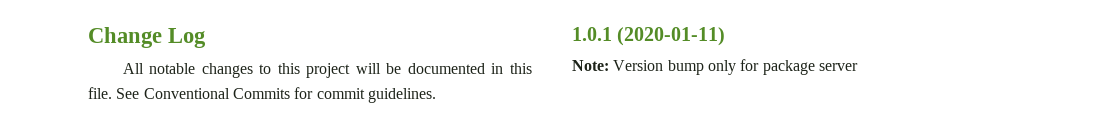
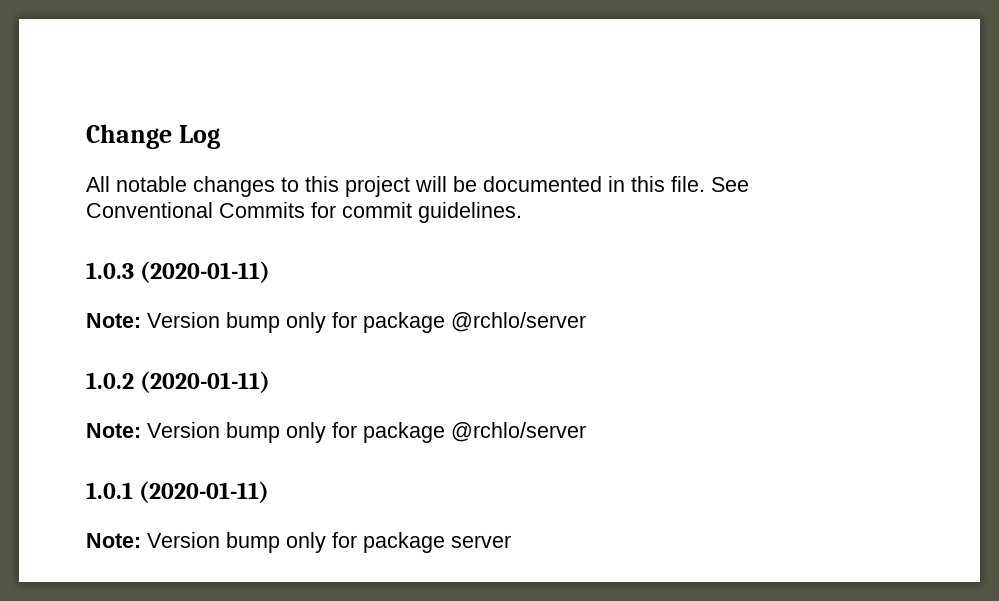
(436, 95) none -> [86,261,271,283] [86,312,586,333] [86,371,271,393] [86,422,586,443] // 1.0.3 (2020-01-11) // Note: Version bump only for package @rchlo/server // 1.0.2 (2020-01-11) // Note: Version bump only for package @rchlo/server

